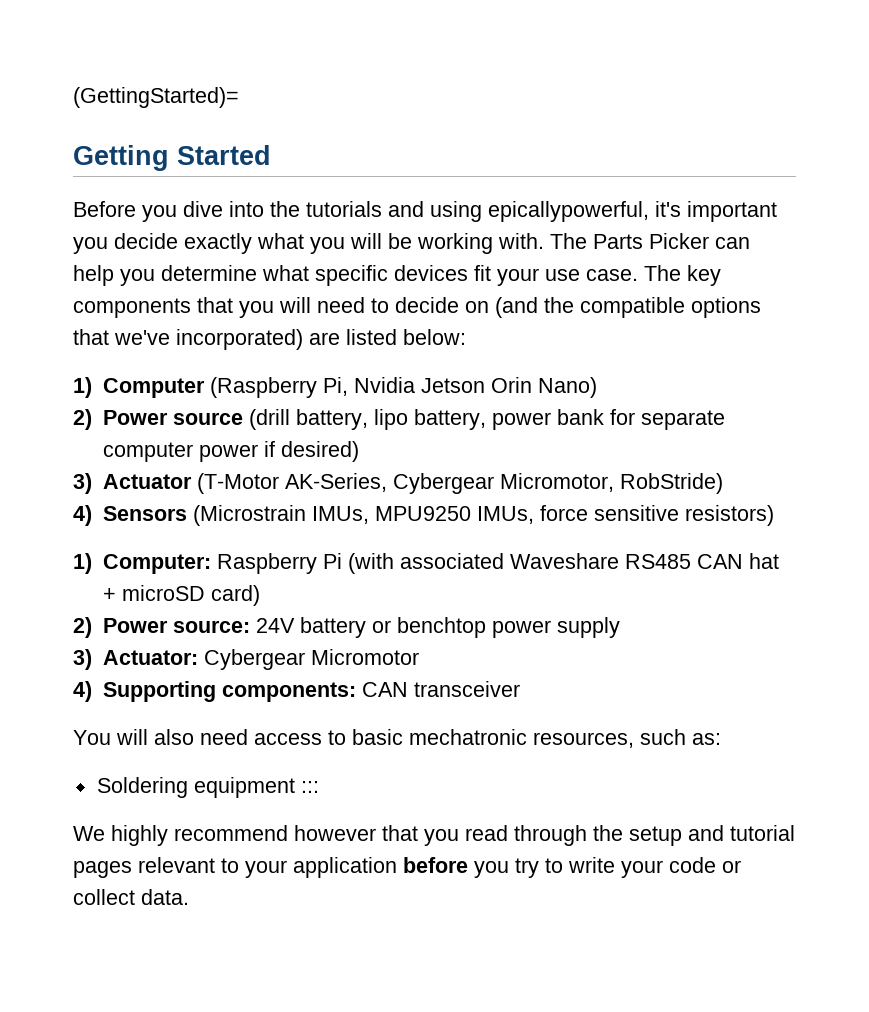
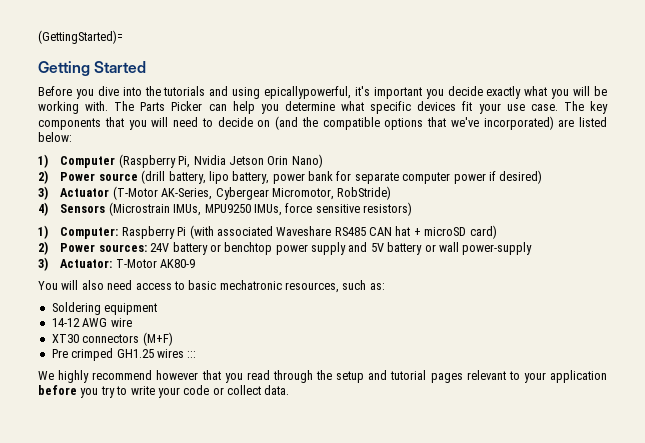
[172,620,250,633] source: -> [98,244,147,252] sources:
[73,649,419,670] [73,681,520,702] // 3) Actuator: Cybergear Micromotor // 4) Supporting components: CAN transceiver -> [348,242,533,255] [38,257,196,271] and 5V battery or wall power-supply // 3) Actuator: T-Motor AK80-9
(295, 787) none -> [51,318,132,327] [51,332,173,346] [51,348,184,361] // 14-12 AWG wire // XT30 connectors (M+F) // Pre crimped GH1.25 wires

